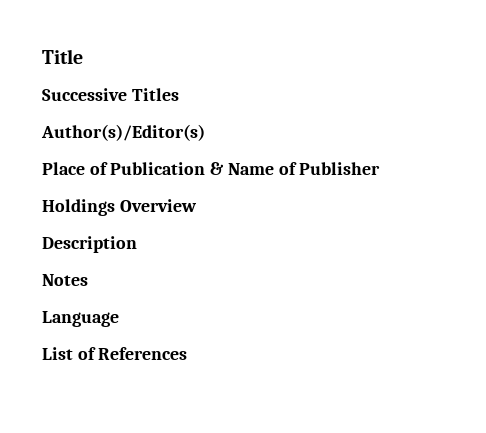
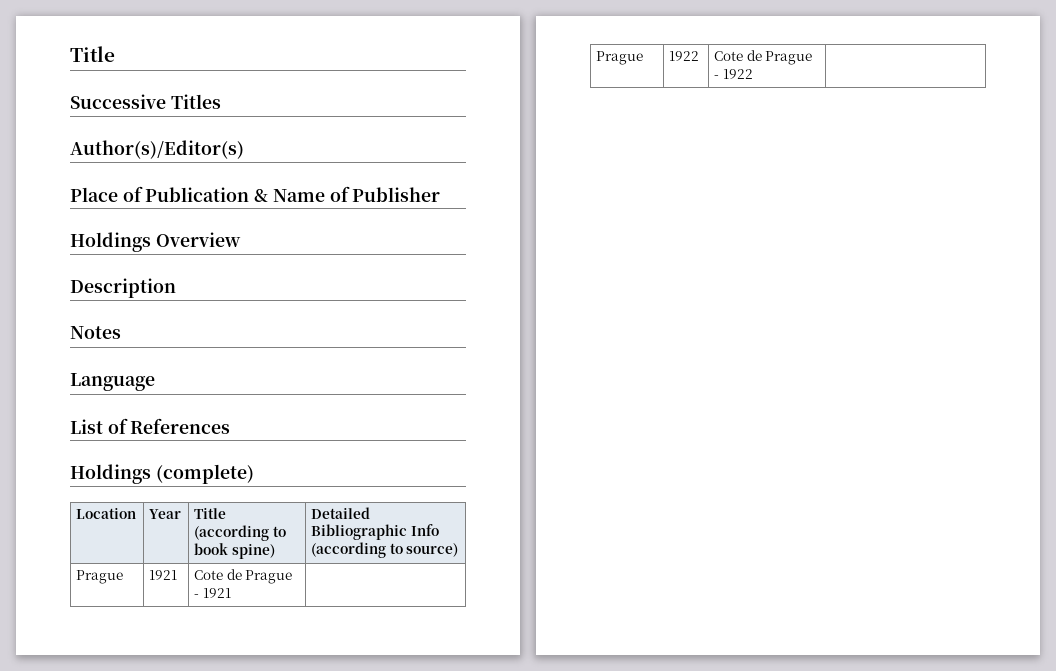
(188, 353) none -> [70,464,254,484] [76,508,137,519] [149,509,182,519] [194,508,227,519] [194,525,286,541] [194,543,275,559] [311,507,371,519] [311,524,439,540] [311,542,459,558] [76,570,124,584] [149,570,178,580] [194,569,293,584] [194,588,231,598] [596,51,644,65] [669,51,700,61] [714,50,813,65] [714,69,753,79] // Holdings (complete) // Location | Year | Title (according to book spine) | Detailed Bibliographic Info (according to source) // Prague | 1921 | Cote de Prague - 1921 | // Prague | 1922 | Cote de Prague - 1922 |

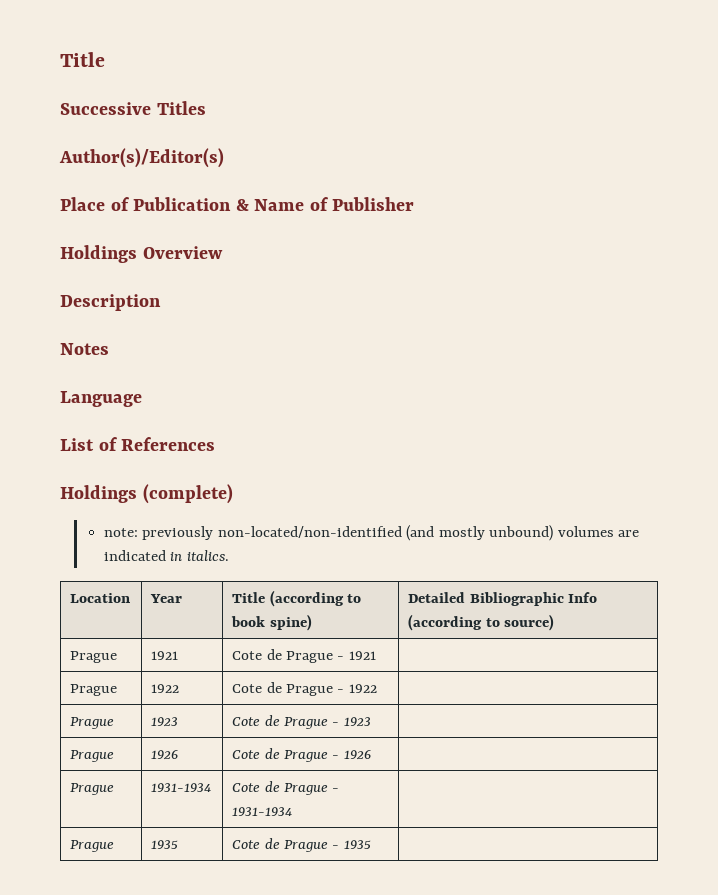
(254, 474) none -> [103,525,640,541] [103,550,229,561] // note: previously non-located/non-identified (and mostly unbound) volumes are indicated in italics.
(753, 74) none -> [70,717,115,729] [151,717,179,727] [232,715,371,729] [70,750,115,762] [151,750,179,760] [232,748,371,762] [70,783,115,795] [151,783,212,792] [232,781,340,795] [232,807,293,816] [70,840,115,852] [151,840,179,849] [232,838,371,852] // Prague | 1923 | Cote de Prague - 1923 | // Prague | 1926 | Cote de Prague - 1926 | // Prague | 1931-1934 | Cote de Prague - 1931-1934 | // Prague | 1935 | Cote de Prague - 1935 |

